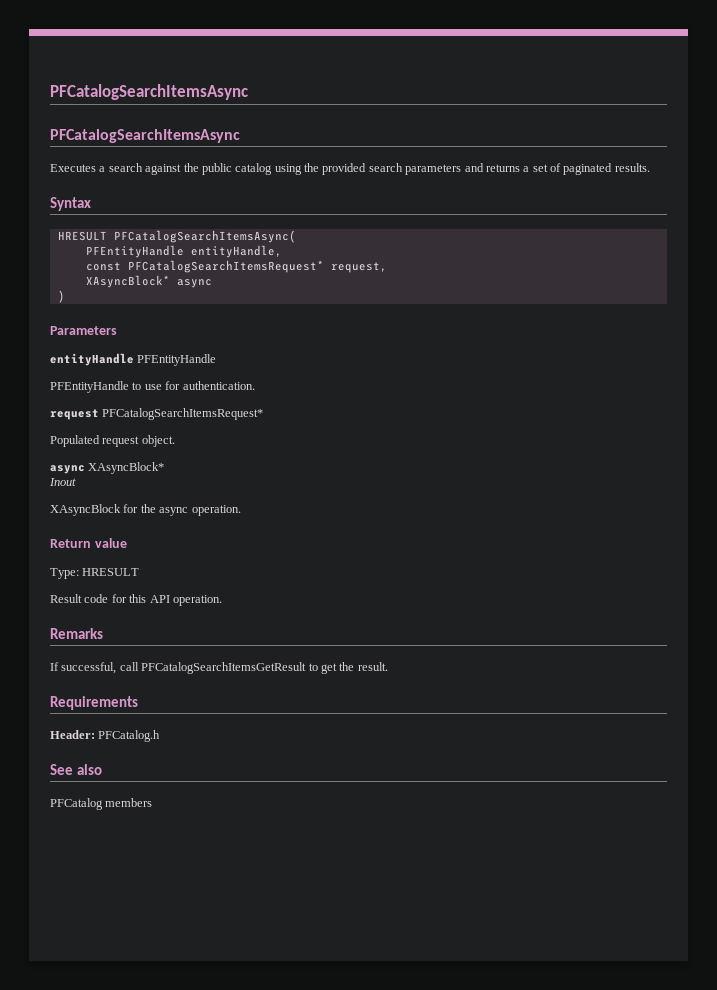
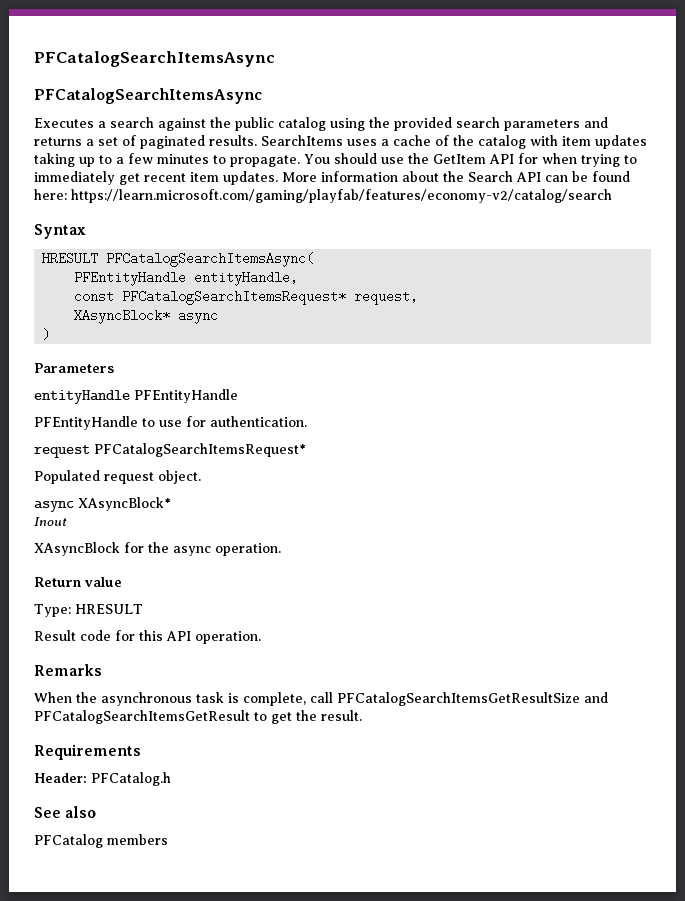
(650, 167) none -> [261,135,647,149] [34,153,637,167] [34,171,630,185] [34,189,612,203] SearchItems uses a cache of the catalog with item updates taking up to a few minutes to propagate. You should use the GetItem API for when trying to immediately get recent item updates. More information about the Search API can be found here: https://learn.microsoft.com/gaming/playfab/features/economy-v2/catalog/search
[50,662,139,674] If successful, call -> [34,692,608,706] When the asynchronous task is complete, call PFCatalogSearchItemsGetResultSize and

